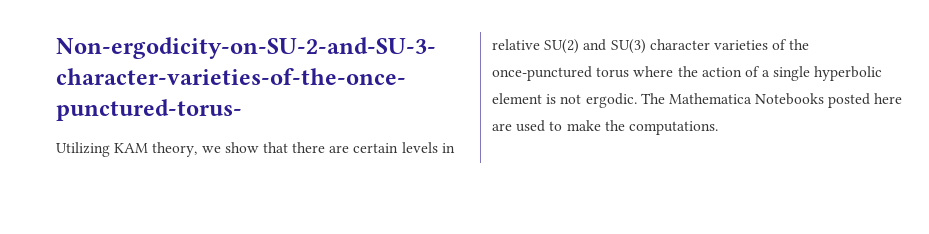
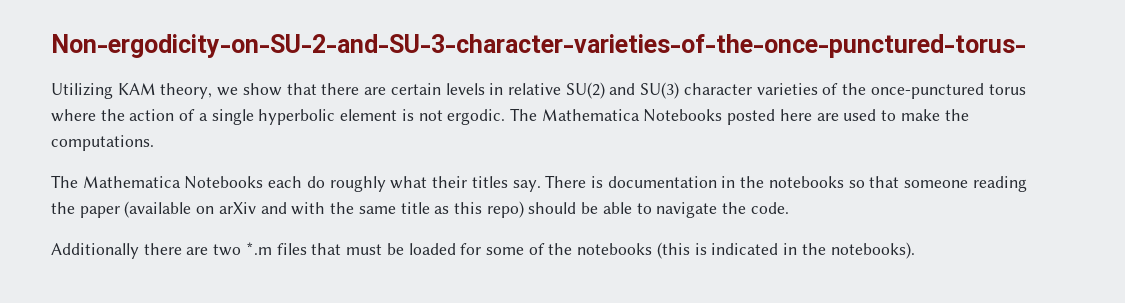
(718, 128) none -> [51,175,1027,192] [51,201,789,218] [51,242,915,259] // The Mathematica Notebooks each do roughly what their titles say. There is documentation in the notebooks so that someone reading the paper (available on arXiv and with the same title as this repo) should be able to navigate the code. // Additionally there are two *.m files that must be loaded for some of the notebooks (this is indicated in the notebooks).

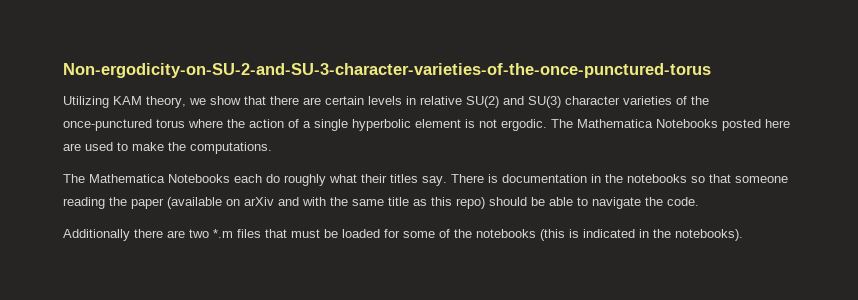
[51,34,1026,58] Non-ergodicity-on-SU-2-and-SU-3-character-varieties-of-the-once-punctured-torus- -> [63,63,711,78] Non-ergodicity-on-SU-2-and-SU-3-character-varieties-of-the-once-punctured-torus

